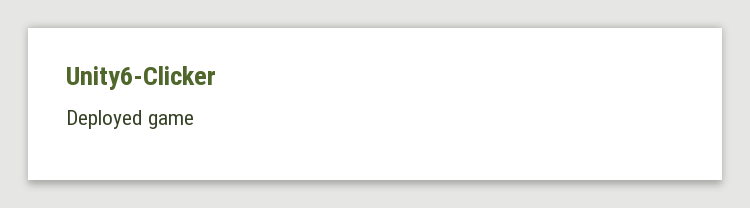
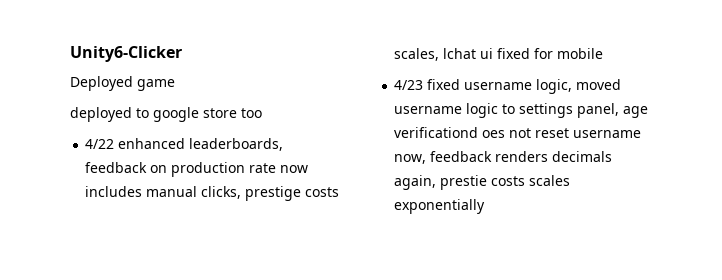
(194, 121) none -> [70,107,262,122] [85,138,284,151] [85,162,309,177] [85,186,340,201] [394,48,604,61] [394,79,622,94] [394,103,649,118] [394,127,642,138] [394,151,613,164] [394,175,571,190] [394,199,486,214] // deployed to google store too // 4/22 enhanced leaderboards, feedback on production rate now includes manual clicks, prestige costs scales, lchat ui fixed for mobile // 4/23 fixed username logic, moved username logic to settings panel, age verificationd oes not reset username now, feedback renders decimals again, prestie costs scales exponentially

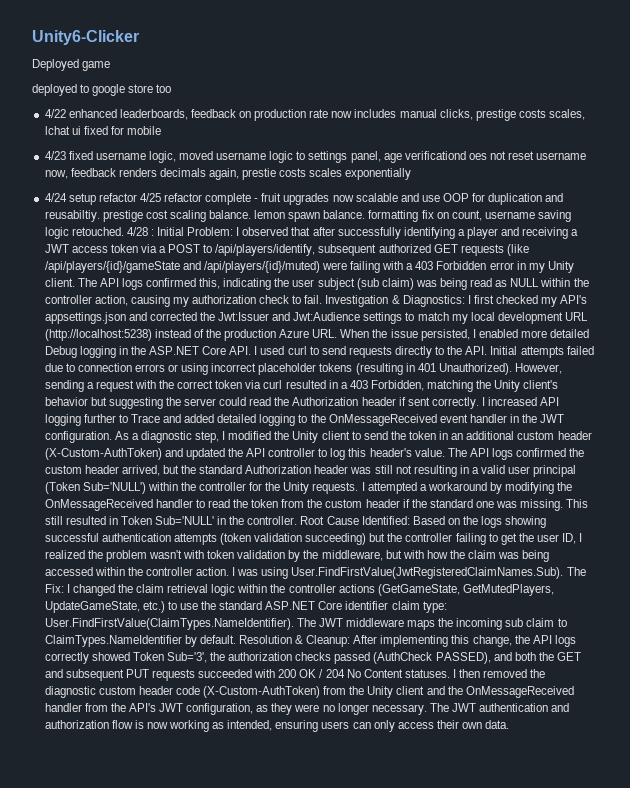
(486, 206) none -> [44,193,564,205] [44,210,572,222] [44,227,579,239] [44,244,529,256] [44,261,574,273] [44,278,589,290] [44,295,588,307] [44,312,589,324] [44,329,590,341] [44,346,594,358] [44,363,563,375] [44,380,559,392] [44,397,560,409] [44,414,565,426] [44,431,592,443] [44,448,585,460] [44,465,577,477] [44,482,573,494] [44,499,589,511] [44,516,547,528] [44,533,583,545] [44,550,550,562] [44,567,586,579] [44,584,554,596] [44,601,447,613] [44,618,567,630] [44,635,576,647] [44,652,582,664] [44,669,546,681] [44,686,574,698] [44,703,570,715] [44,720,510,732] // 4/24 setup refactor 4/25 refactor complete - fruit upgrades now scalable and use OOP for duplication and reusabiltiy. prestige cost scaling balance. lemon spawn balance. formatting fix on count, username saving logic retouched. 4/28 : Initial Problem: I observed that after successfully identifying a player and receiving a JWT access token via a POST to /api/players/identify, subsequent authorized GET requests (like /api/players/{id}/gameState and /api/players/{id}/muted) were failing with a 403 Forbidden error in my Unity client. The API logs confirmed this, indicating the user subject (sub claim) was being read as NULL within the controller action, causing my authorization check to fail. Investigation & Diagnostics: I first checked my API's appsettings.json and corrected the Jwt:Issuer and Jwt:Audience settings to match my local development URL (http://localhost:5238) instead of the production Azure URL. When the issue persisted, I enabled more detailed Debug logging in the ASP.NET Core API. I used curl to send requests directly to the API. Initial attempts failed due to connection errors or using incorrect placeholder tokens (resulting in 401 Unauthorized). However, sending a request with the correct token via curl resulted in a 403 Forbidden, matching the Unity client's behavior but suggesting the server could read the Authorization header if sent correctly. I increased API logging further to Trace and added detailed logging to the OnMessageReceived event handler in the JWT configuration. As a diagnostic step, I modified the Unity client to send the token in an additional custom header (X-Custom-AuthToken) and updated the API controller to log this header's value. The API logs confirmed the custom header arrived, but the standard Authorization header was still not resulting in a valid user principal (Token Sub='NULL') within the controller for the Unity requests. I attempted a workaround by modifying the OnMessageReceived handler to read the token from the custom header if the standard one was missing. This still resulted in Token Sub='NULL' in the controller. Root Cause Identified: Based on the logs showing successful authentication attempts (token validation succeeding) but the controller failing to get the user ID, I realized the problem wasn't with token validation by the middleware, but with how the claim was being accessed within the controller action. I was using User.FindFirstValue(JwtRegisteredClaimNames.Sub). The Fix: I changed the claim retrieval logic within the controller actions (GetGameState, GetMutedPlayers, UpdateGameState, etc.) to use the standard ASP.NET Core identifier claim type: User.FindFirstValue(ClaimTypes.NameIdentifier). The JWT middleware maps the incoming sub claim to ClaimTypes.NameIdentifier by default. Resolution & Cleanup: After implementing this change, the API logs correctly showed Token Sub='3', the authorization checks passed (AuthCheck PASSED), and both the GET and subsequent PUT requests succeeded with 200 OK / 204 No Content statuses. I then removed the diagnostic custom header code (X-Custom-AuthToken) from the Unity client and the OnMessageReceived handler from the API's JWT configuration, as they were no longer necessary. The JWT authentication and authorization flow is now working as intended, ensuring users can only access their own data.

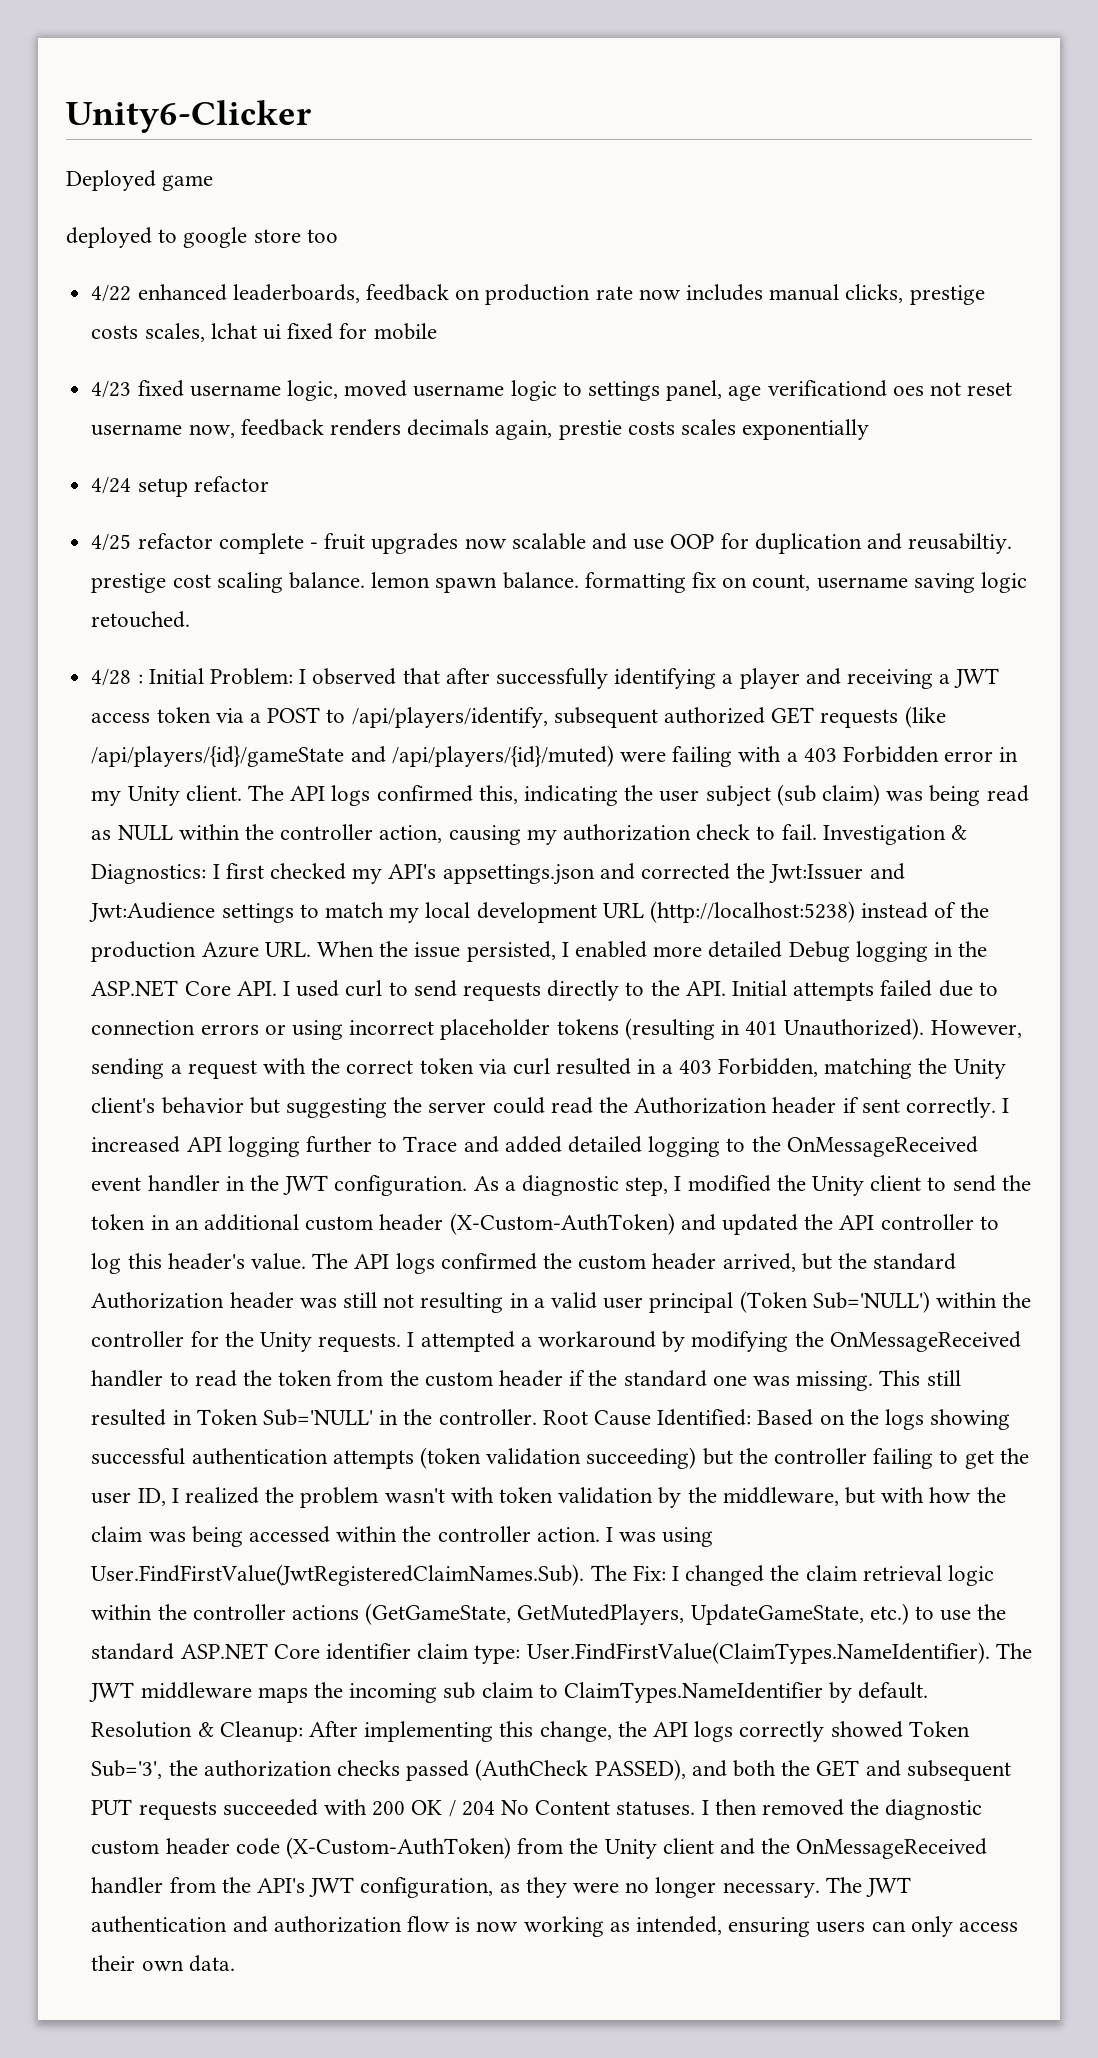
(137, 197) none -> (269, 484) //
(124, 231) none -> (191, 619) //

